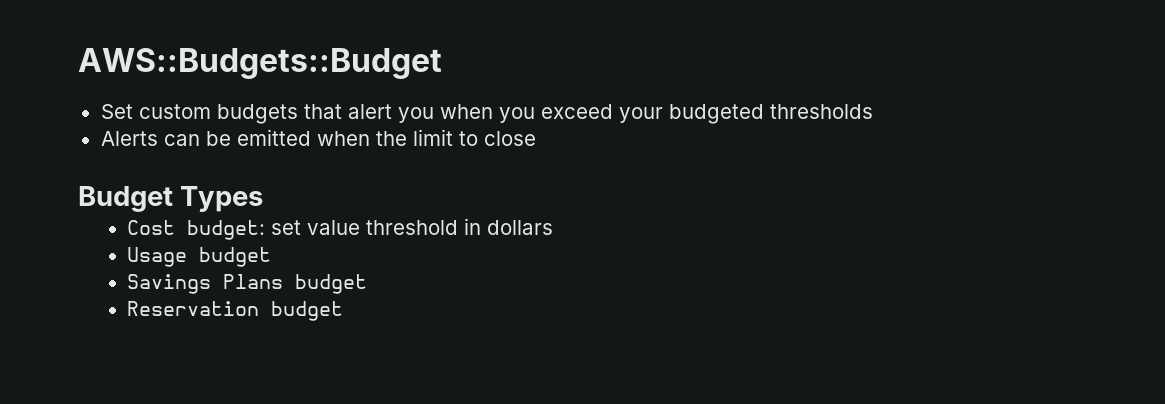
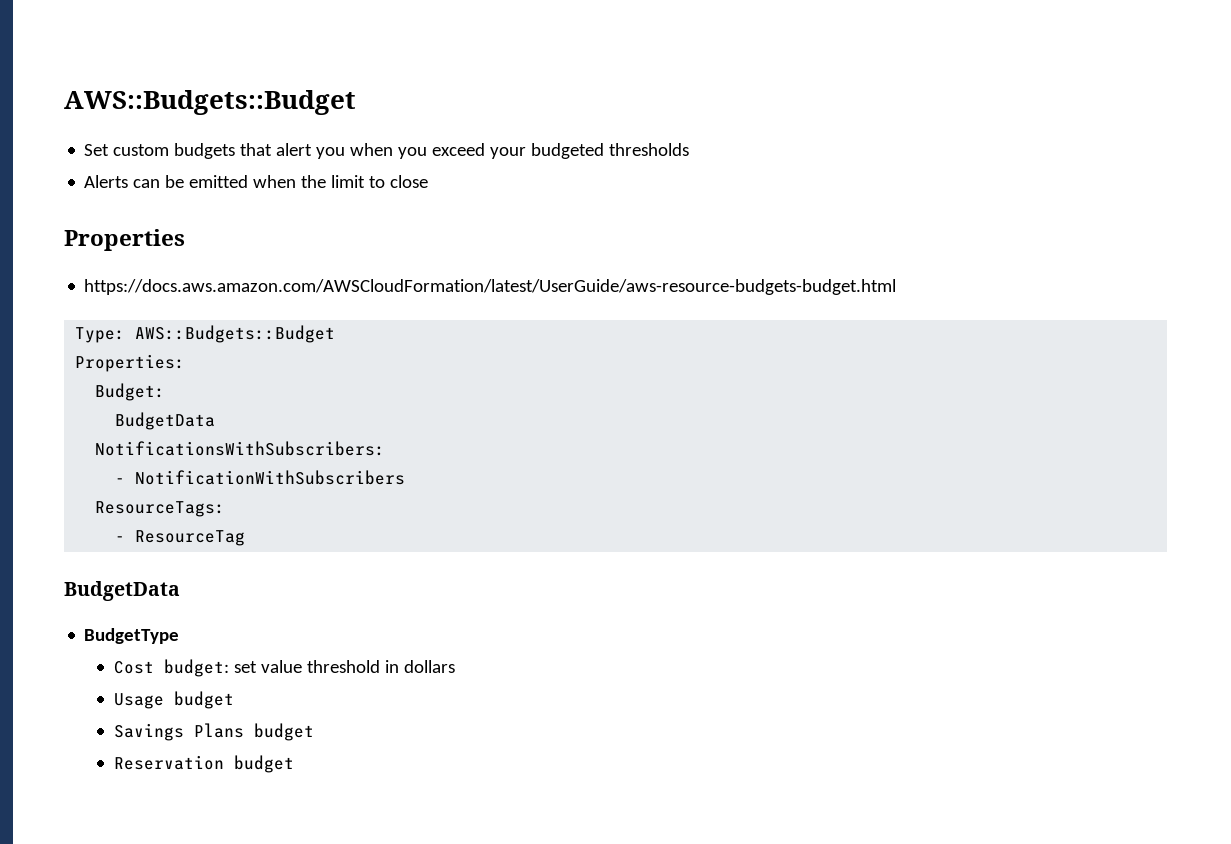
[78,186,264,212] Budget Types -> [64,229,185,251] [84,279,897,295] [75,325,336,343] [75,354,186,372] [95,383,166,401] [115,412,216,430] [95,441,386,456] [115,470,406,485] [95,501,226,517] [115,530,246,546] [64,581,180,601] [84,628,180,644] Properties // https://docs.aws.amazon.com/AWSCloudFormation/latest/UserGuide/aws-resource-budgets-budget.html // Type: AWS::Budgets::Budget // Properties: // Budget: // BudgetData // NotificationsWithSubscribers: // - NotificationWithSubscribers // ResourceTags: // - ResourceTag // BudgetData // BudgetType

